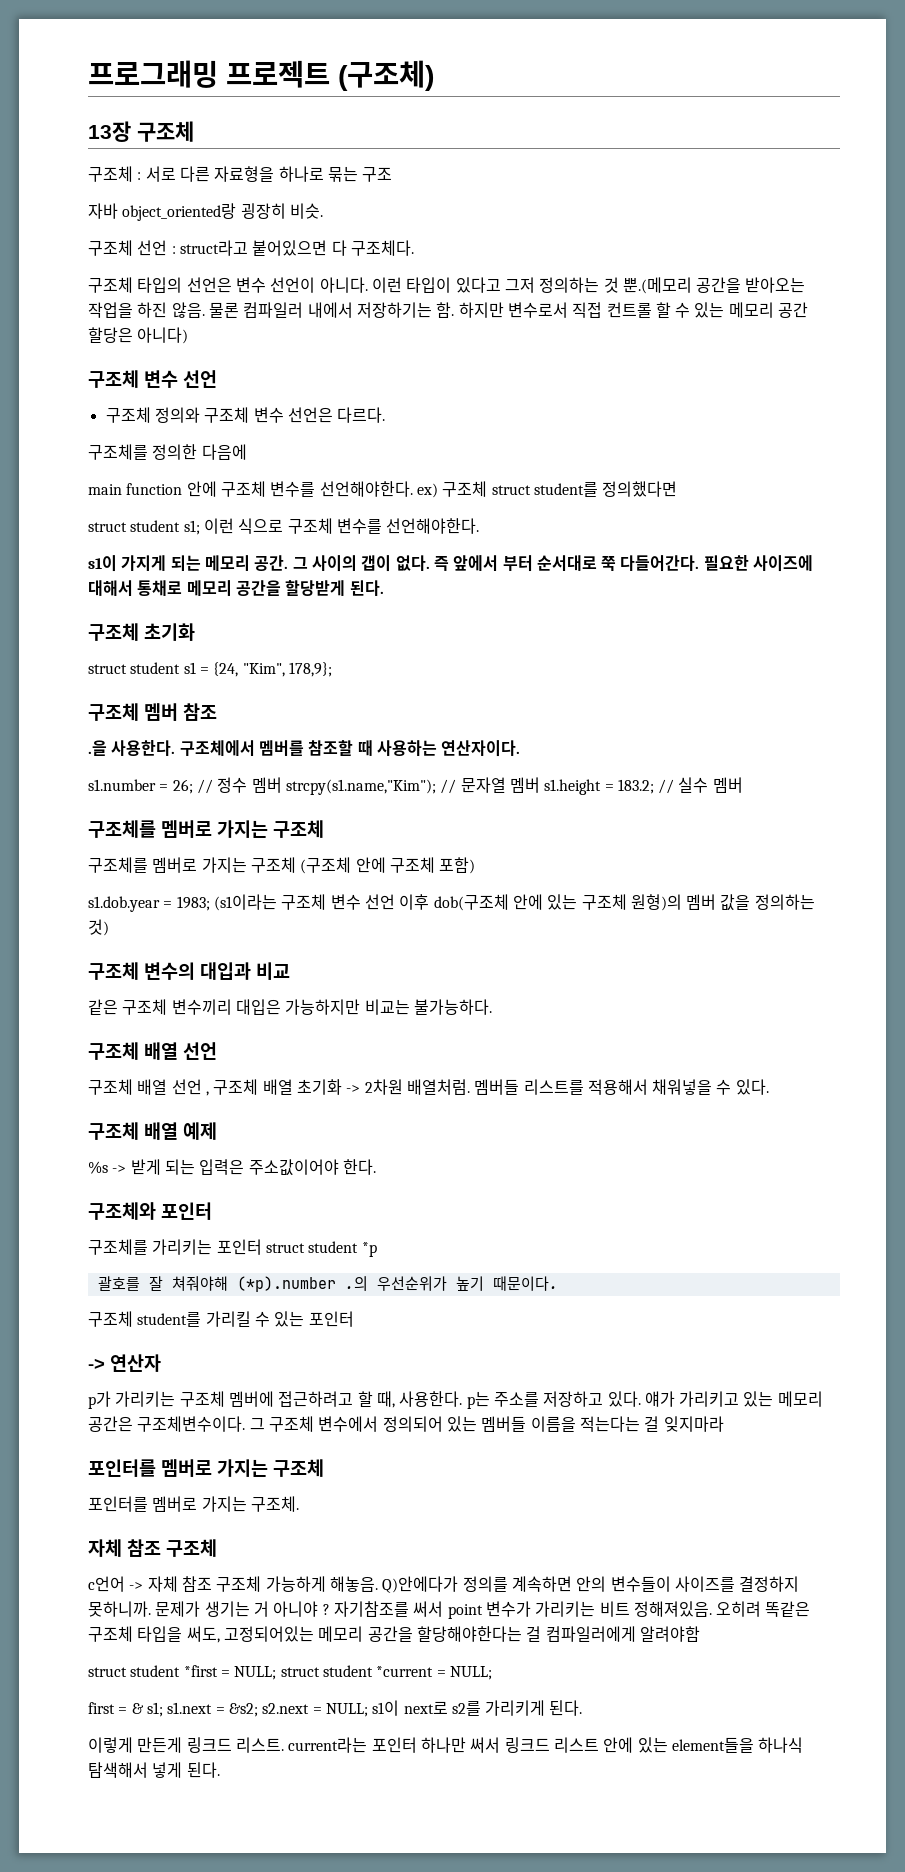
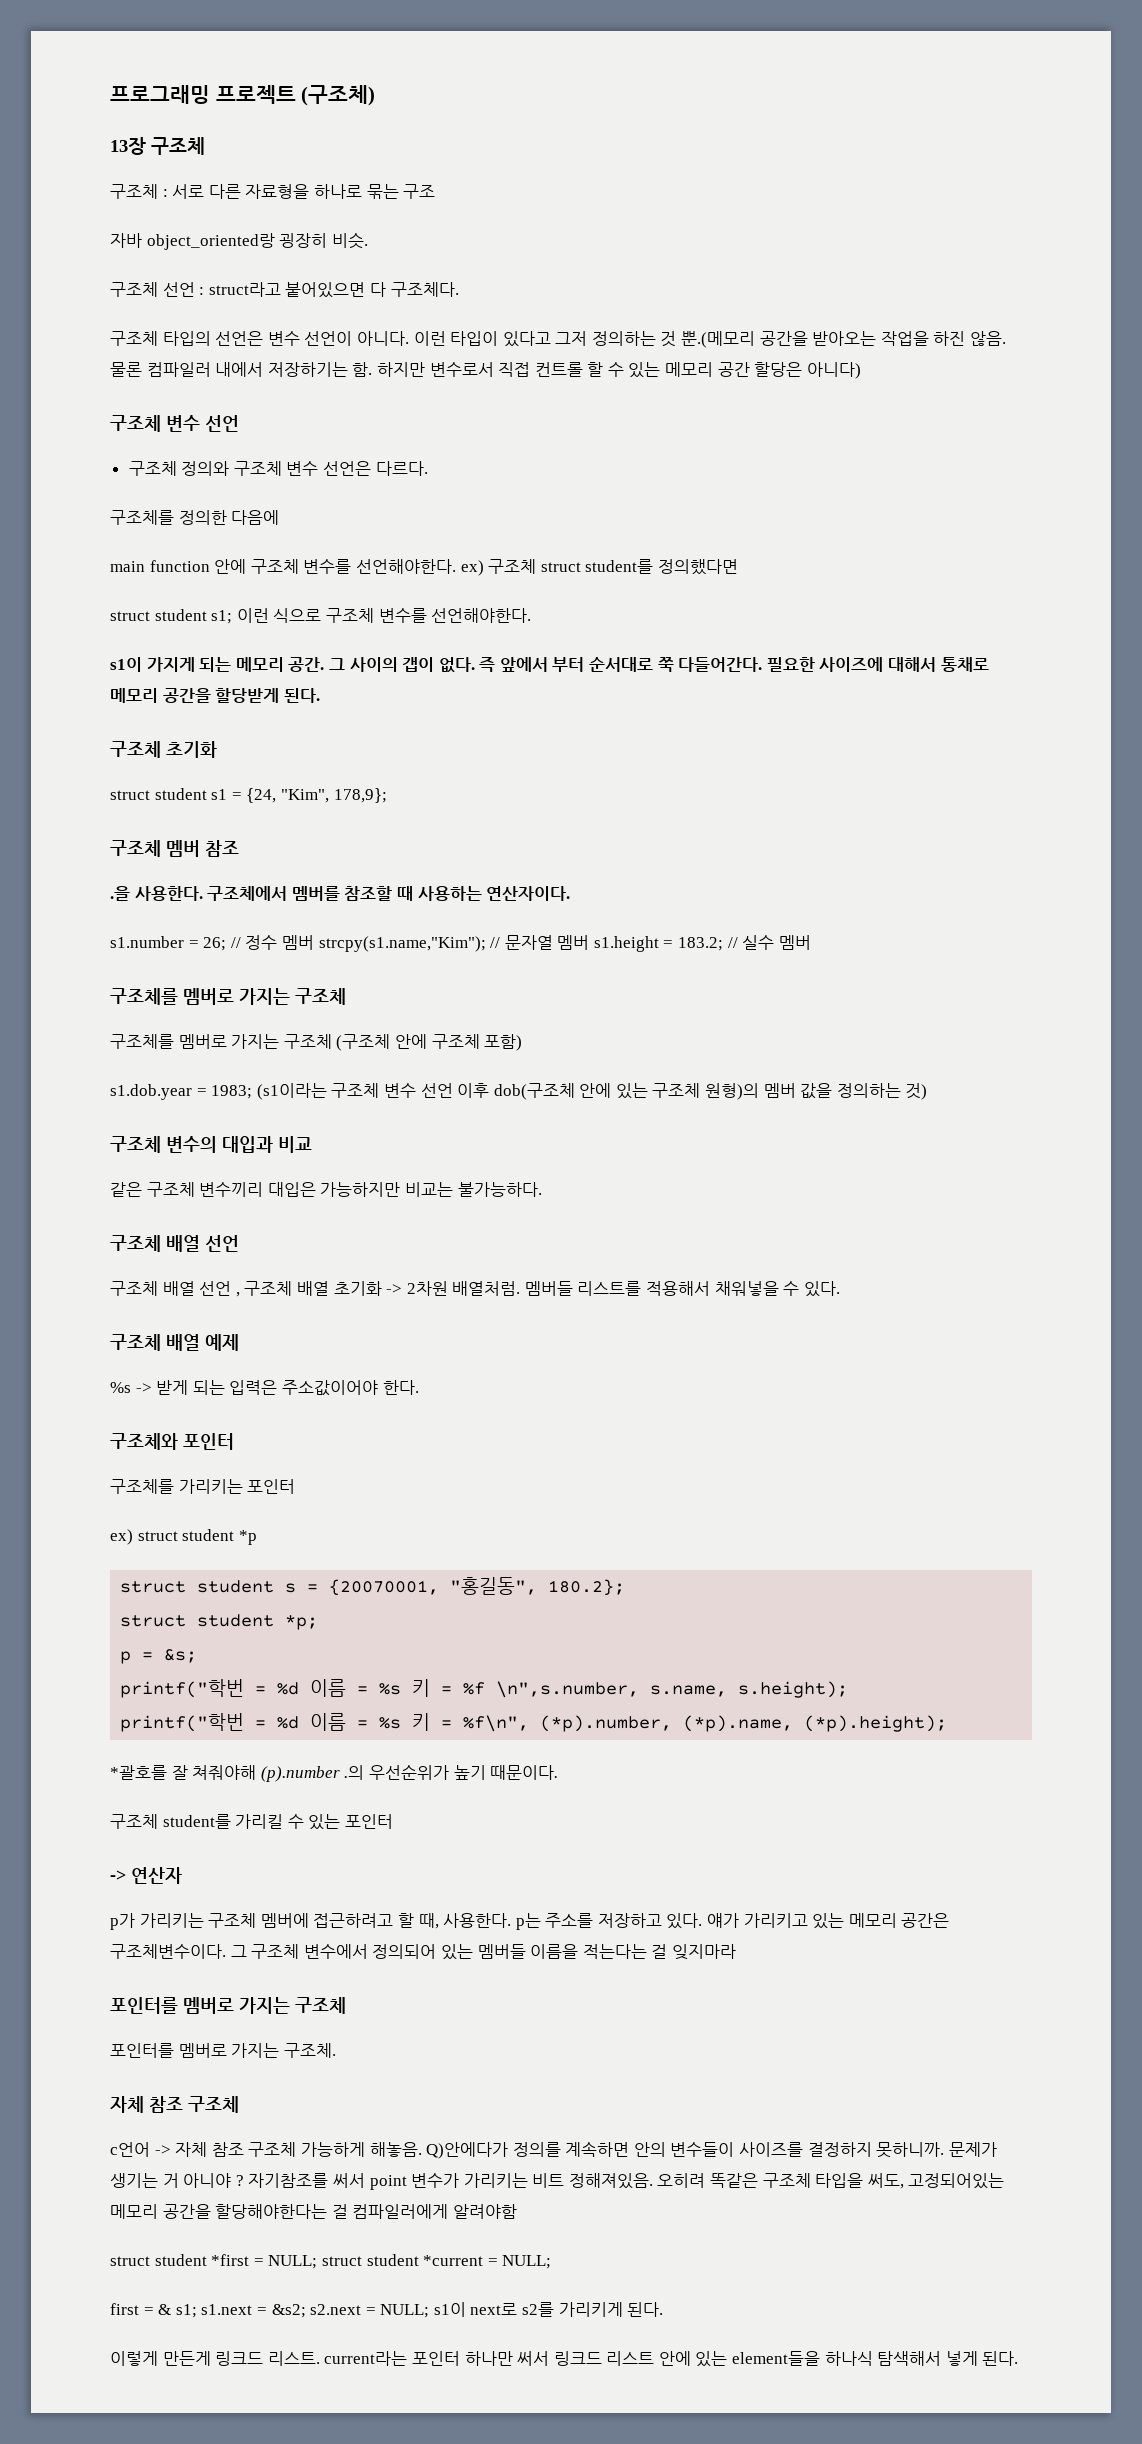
(262, 1247) none -> [110,1529,133,1545] // ex)
[97,1276,140,1291] 괄호를 -> [120,1577,626,1596] [120,1614,319,1630] [120,1649,198,1664] [120,1679,849,1698] [120,1713,948,1732] [110,1765,167,1780] struct student s = {20070001, "홍길동", 180.2}; // struct student *p; // p = &s; // printf("학번 = %d 이름 = %s 키 = %f \n",s.number, s.name, s.height); // printf("학번 = %d 이름 = %s 키 = %f\n", (*p).number, (*p).name, (*p).height); // *괄호를
[236,1276,336,1292] (*p).number -> [260,1766,340,1782] (p).number

